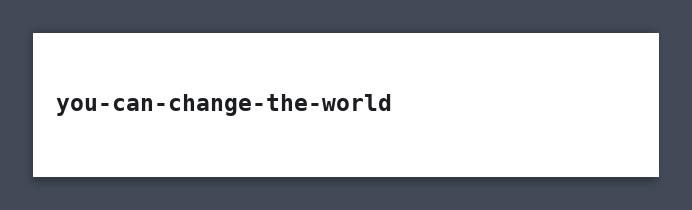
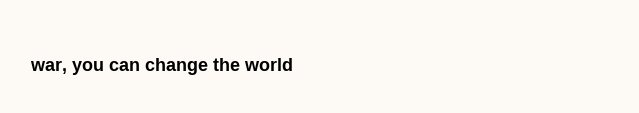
[56,94,392,116] you-can-change-the-world -> [30,58,293,75] war, you can change the world

